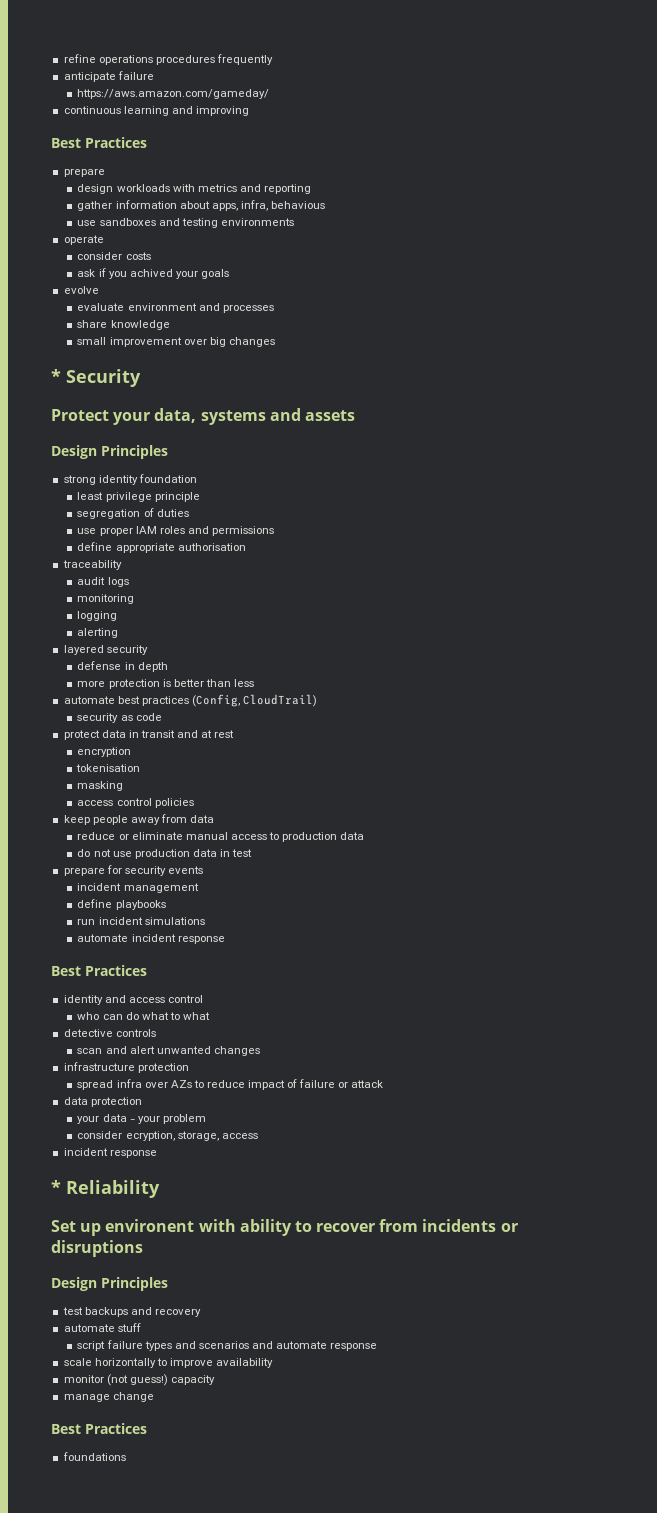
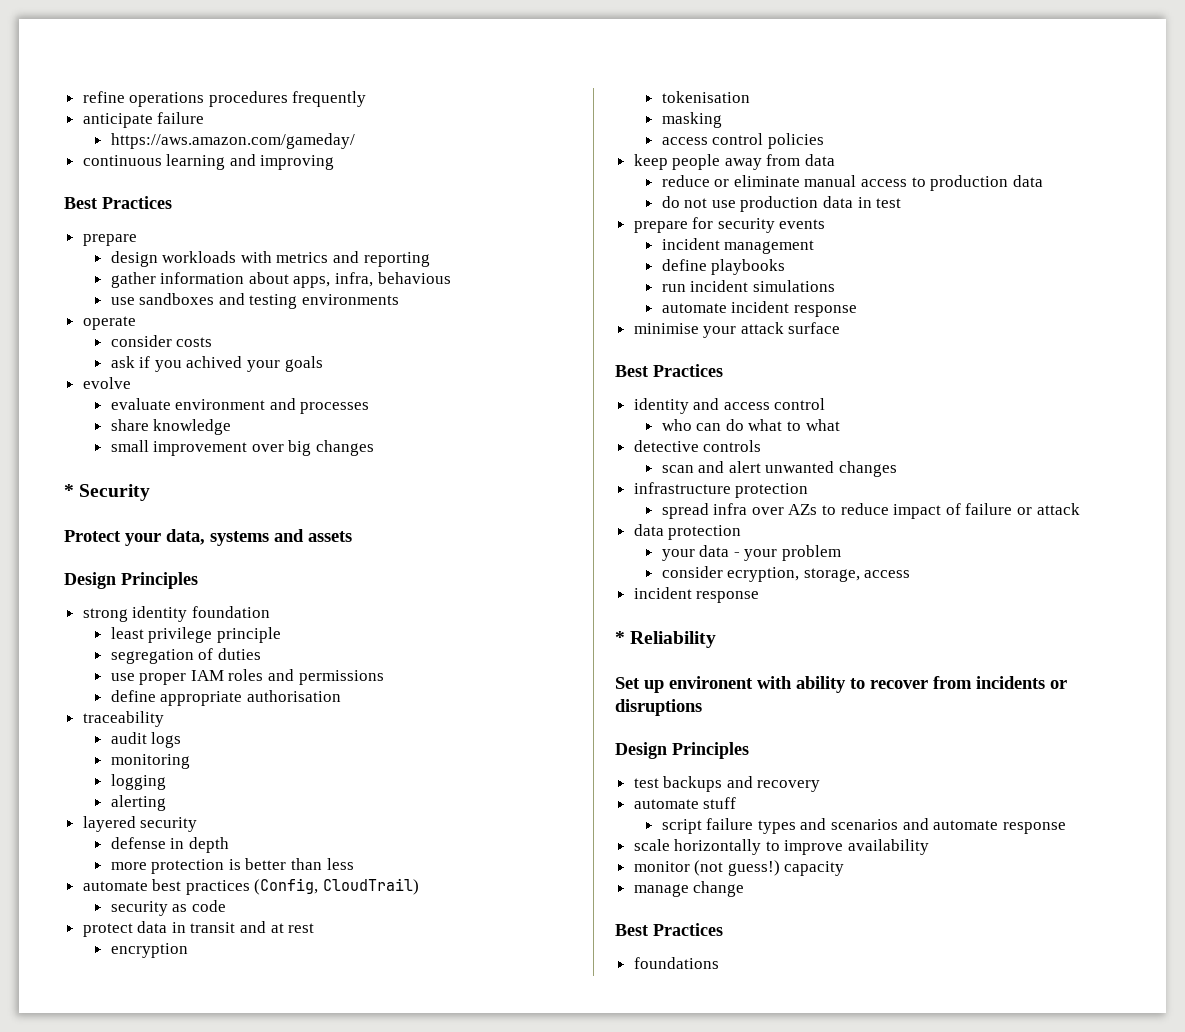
(225, 940) none -> [633,322,841,338] // minimise your attack surface

